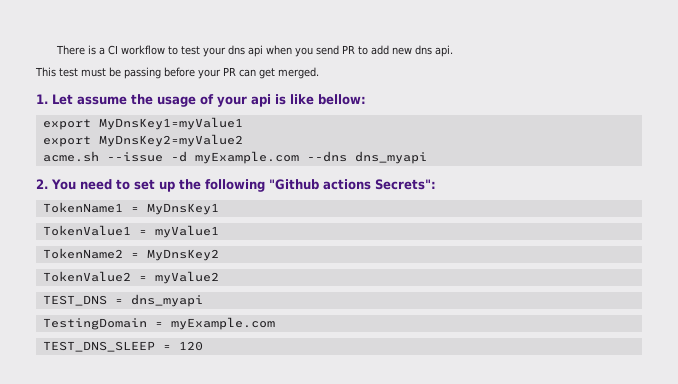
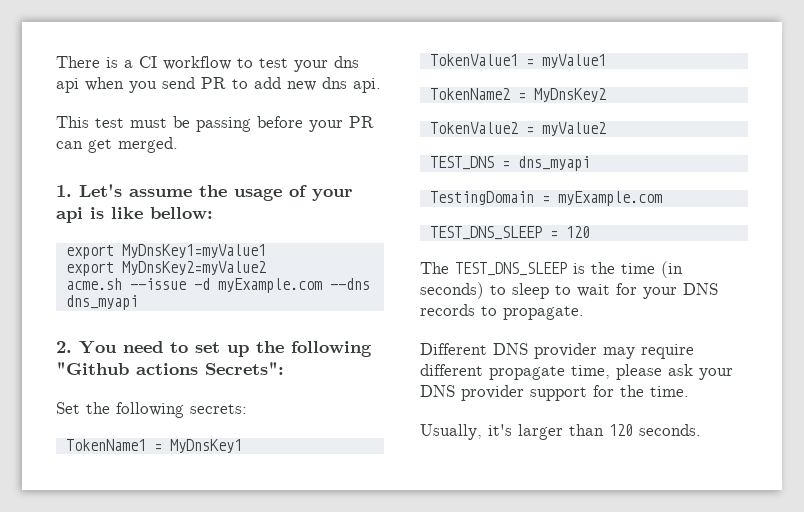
[52,94,73,105] Let -> [79,184,122,197] Let's
(436, 184) none -> [56,402,247,418] // Set the following secrets:
(203, 346) none -> [420,261,683,278] [420,282,718,299] [420,304,584,320] [420,343,694,359] [420,364,733,380] [420,385,689,401] [420,424,701,440] // The TEST_DNS_SLEEP is the time (in seconds) to sleep to wait for your DNS records to propagate. // Different DNS provider may require different propagate time, please ask your DNS provider support for the time. // Usually, it's larger than 120 seconds.

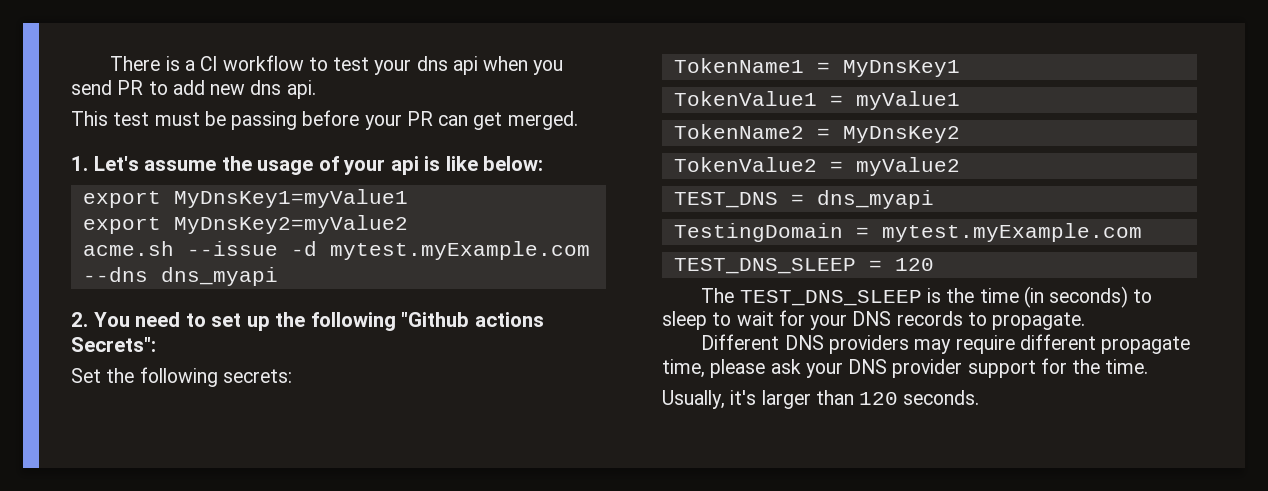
[150,207,213,219] bellow: -> [483,156,544,171] below:
[217,278,322,293] myExample.com -> [329,241,590,260] mytest.myExample.com
[557,191,662,206] myExample.com -> [881,223,1142,242] mytest.myExample.com
[534,343,597,359] provider -> [828,335,909,354] providers

